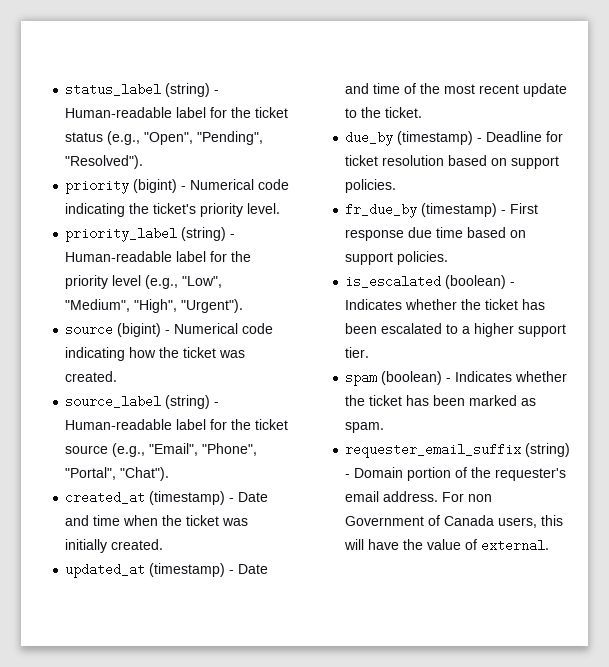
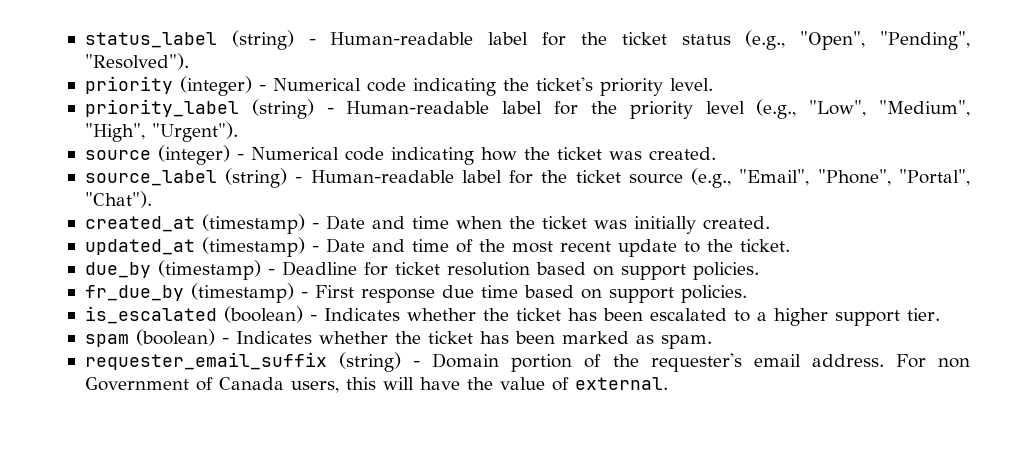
[133,179,178,193] (bigint) -> [179,76,252,96] (integer)
[117,323,162,337] (bigint) -> [157,145,230,165] (integer)

